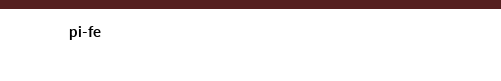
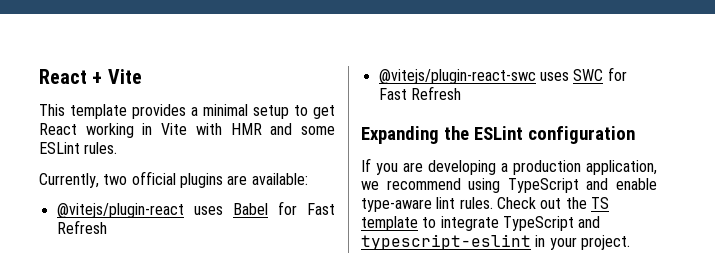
[69,26,101,40] pi-fe -> [39,69,142,84] [39,104,335,119] [39,123,335,138] [39,142,118,154] [39,171,308,188] [56,201,335,218] [56,220,107,234] [378,67,627,84] [378,86,461,100] [361,126,635,144] [361,158,657,175] [361,178,657,193] [361,197,609,212] [361,216,601,231] [361,234,630,250] React + Vite // This template provides a minimal setup to get React working in Vite with HMR and some ESLint rules. // Currently, two official plugins are available: // @vitejs/plugin-react uses Babel for Fast Refresh // @vitejs/plugin-react-swc uses SWC for Fast Refresh // Expanding the ESLint configuration // If you are developing a production application, we recommend using TypeScript and enable type-aware lint rules. Check out the TS template to integrate TypeScript and typescript-eslint in your project.

